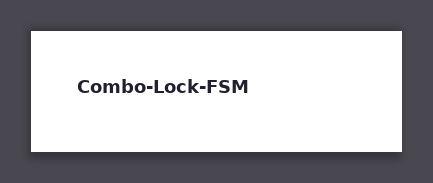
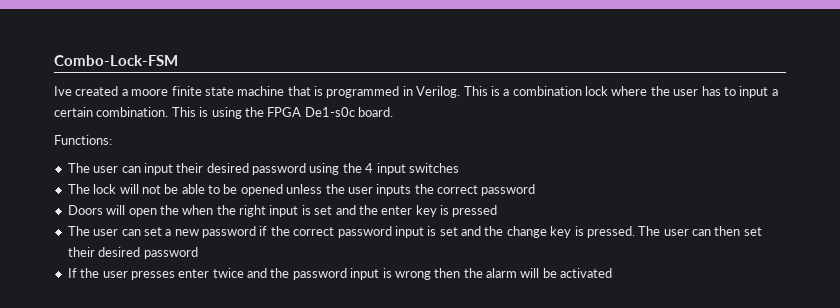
(249, 86) none -> [54,86,778,98] [54,107,393,119] [54,135,112,145] [67,163,459,175] [67,184,536,196] [67,205,498,217] [67,226,762,238] [67,247,198,259] [67,268,613,280] // Ive created a moore finite state machine that is programmed in Verilog. This is a combination lock where the user has to input a certain combination. This is using the FPGA De1-s0c board. // Functions: // The user can input their desired password using the 4 input switches // The lock will not be able to be opened unless the user inputs the correct password // Doors will open the when the right input is set and the enter key is pressed // The user can set a new password if the correct password input is set and the change key is pressed. The user can then set their desired password // If the user presses enter twice and the password input is wrong then the alarm will be activated

